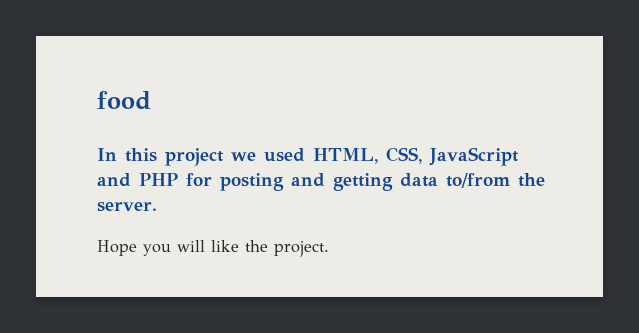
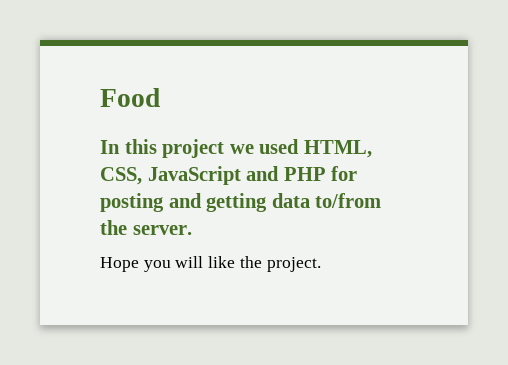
[97,91,151,110] food -> [100,88,160,107] Food

